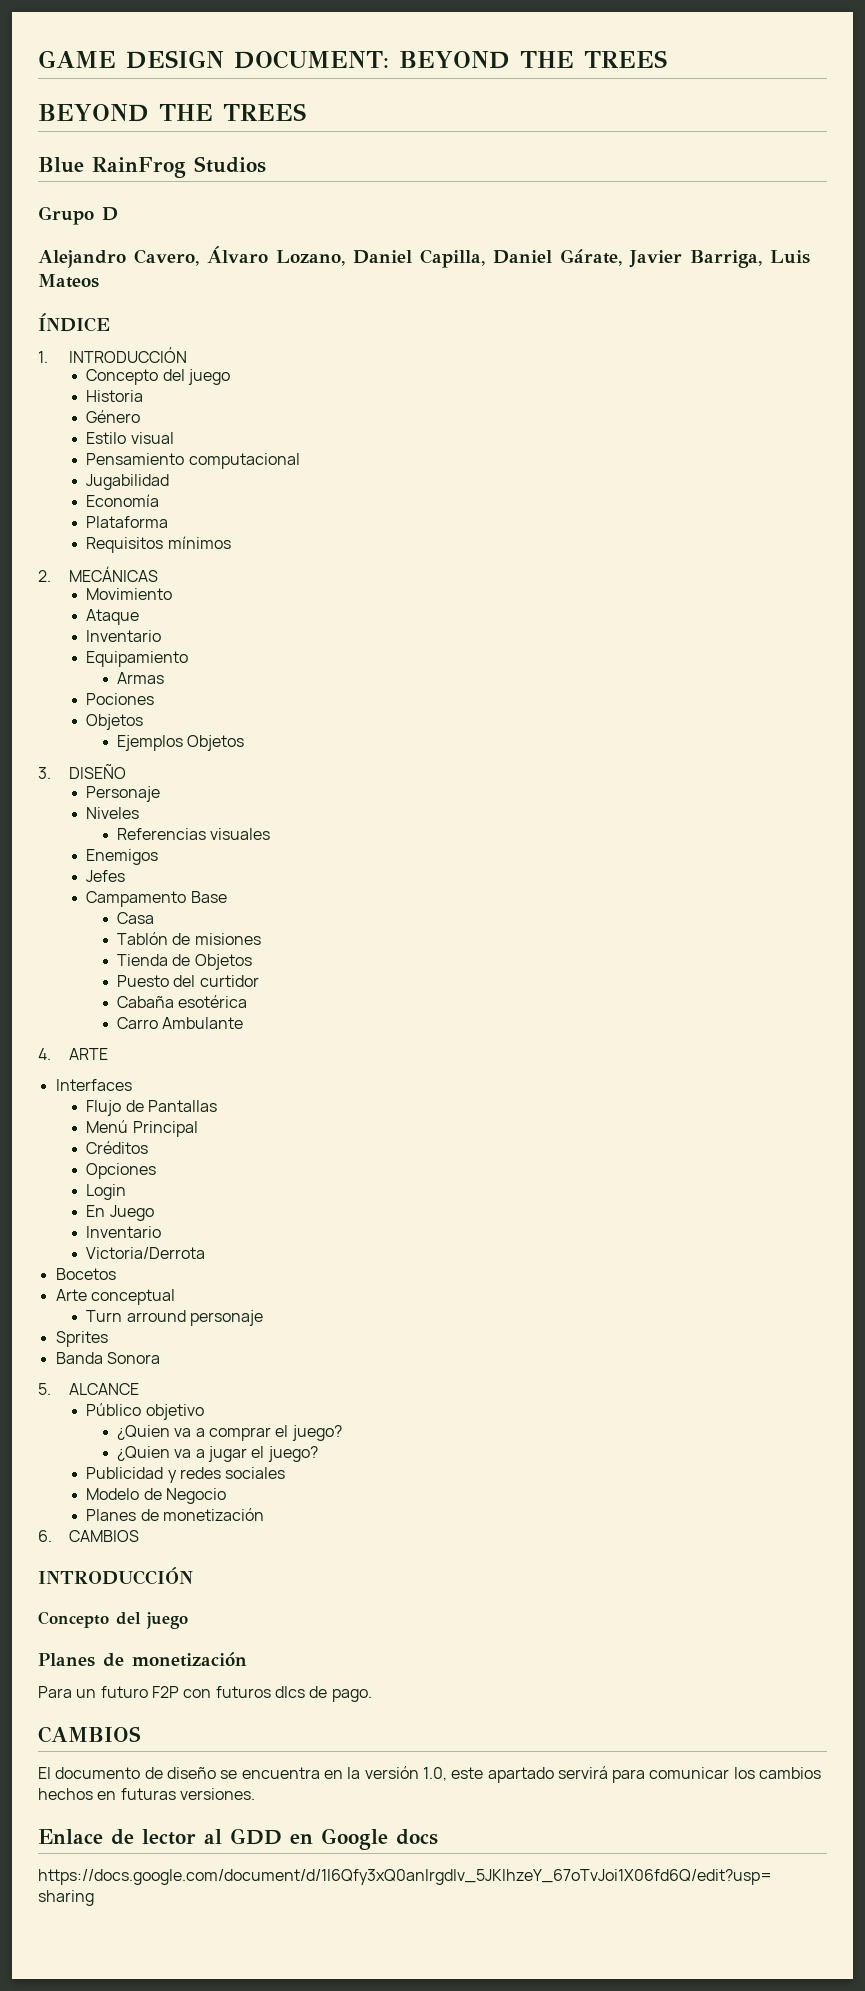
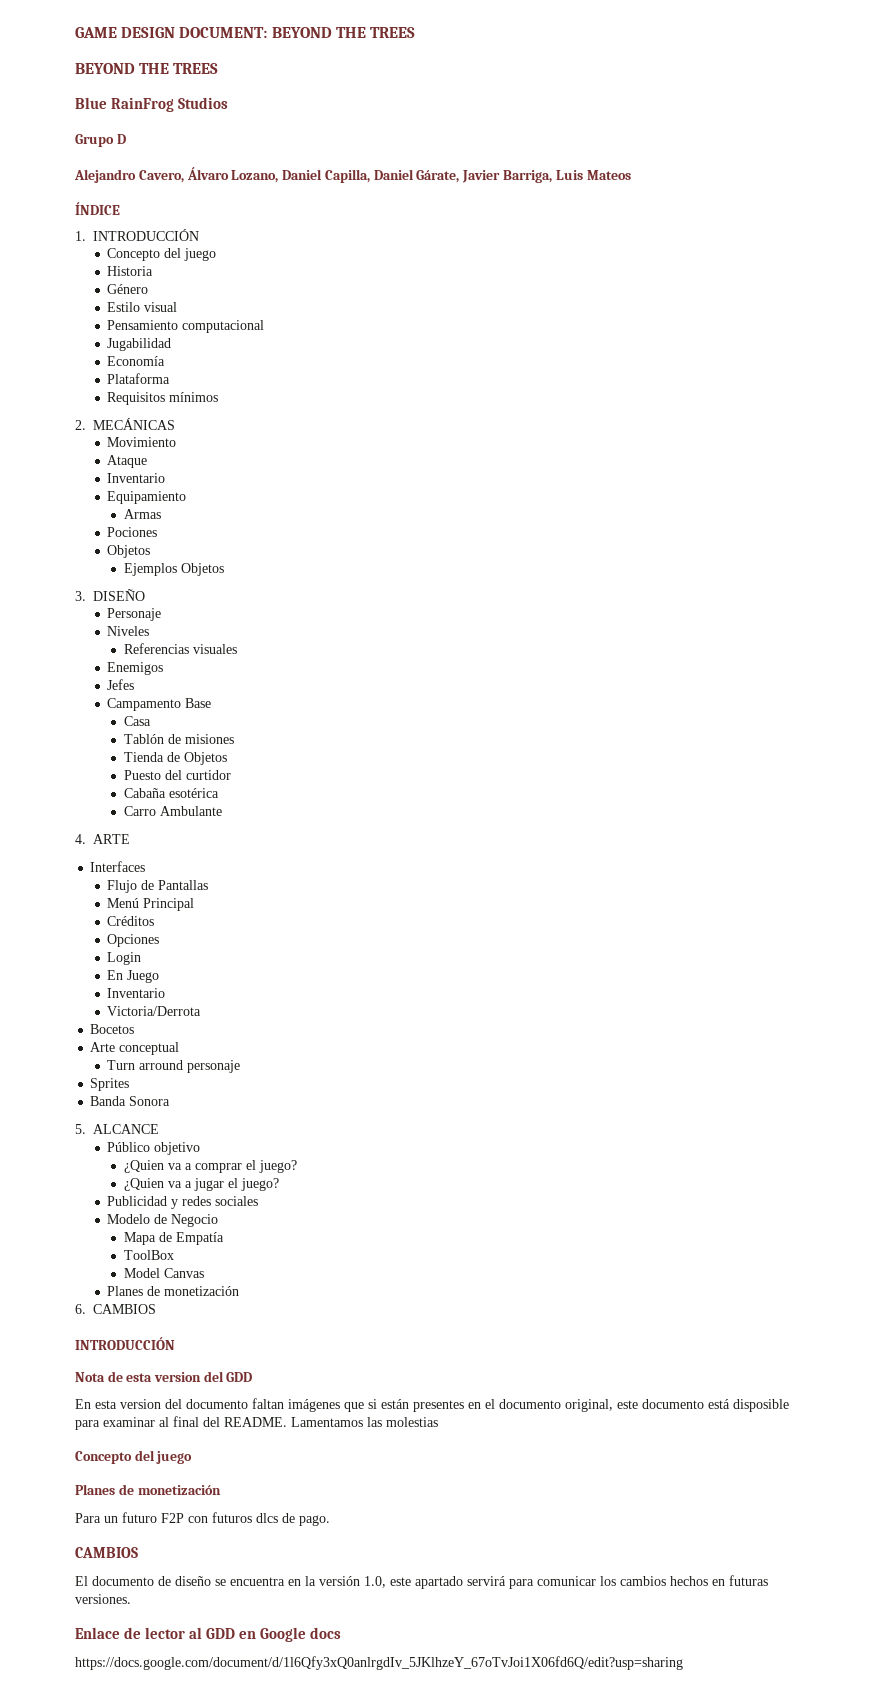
(226, 1496) none -> [124,1232,225,1245] [124,1250,175,1260] [124,1268,205,1278] // Mapa de Empatía // ToolBox // Model Canvas
(193, 1576) none -> [75,1371,253,1382] [75,1398,789,1412] [75,1416,438,1430] // Nota de esta version del GDD // En esta version del documento faltan imágenes que si están presentes en el documento original, este documento está disposible para examinar al final del README. Lamentamos las molestias

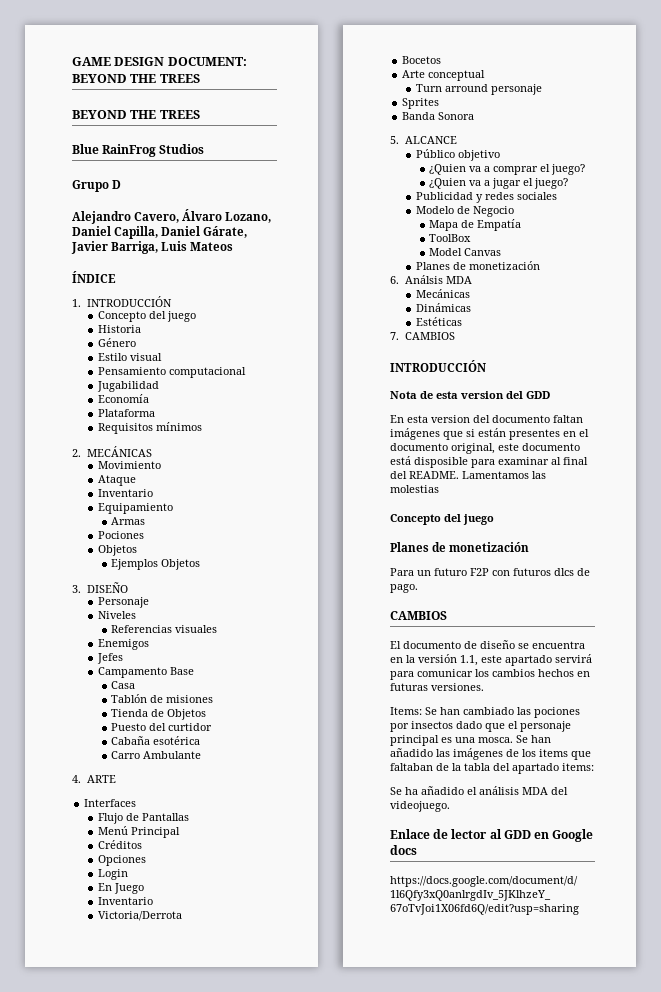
(86, 1309) none -> [404,275,472,284] [415,289,470,298] [415,303,471,312] [415,317,462,326] [390,332,399,340] Análsis MDA // Mecánicas // Dinámicas // Estéticas // 7.
[364,1576,386,1588] 1.0, -> [460,655,478,666] 1.1,
(131, 1599) none -> [390,707,580,718] [390,721,571,732] [390,735,551,746] [390,748,591,760] [390,763,594,774] [390,786,568,795] [390,801,450,812] // Items: Se han cambiado las pociones por insectos dado que el personaje principal es una mosca. Se han añadido las imágenes de los items que faltaban de la tabla del apartado items: // Se ha añadido el análisis MDA del videojuego.

